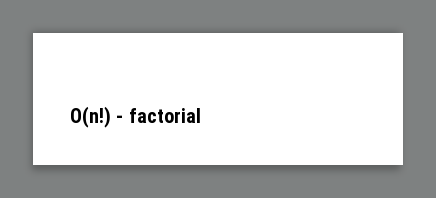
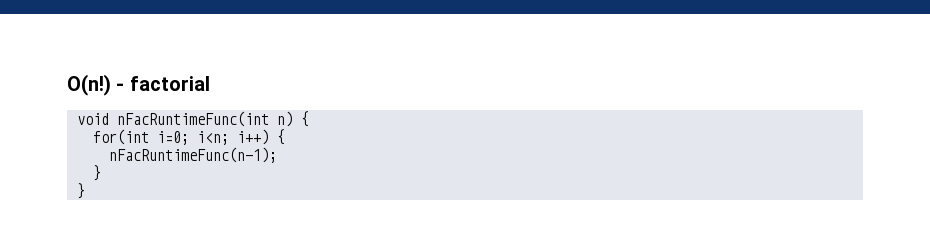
(201, 115) none -> [76,111,309,127] [92,129,285,145] [108,147,277,163] [92,165,101,181] [76,183,85,199] // void nFacRuntimeFunc(int n) { // for(int i=0; i<n; i++) { // nFacRuntimeFunc(n-1); // } // }

